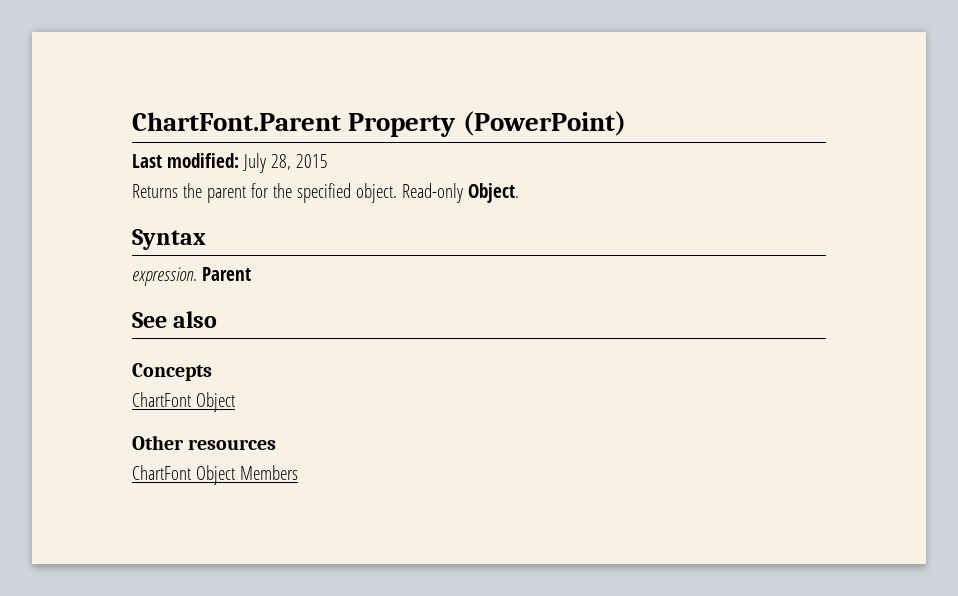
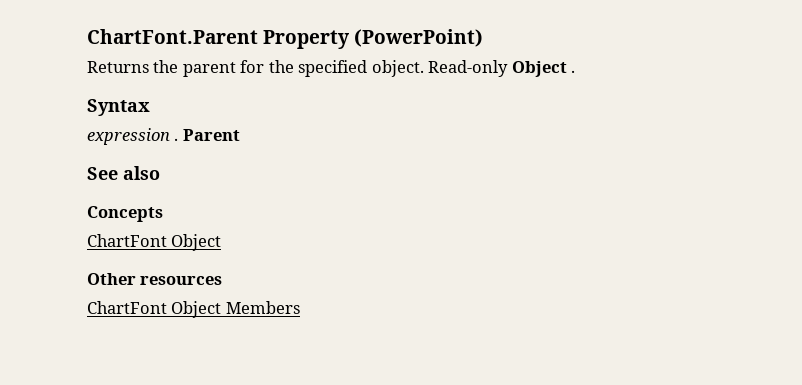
[132,153,328,173] // Last modified: July 28, 2015 -> (484, 38) none
[467,183,519,203] Object. -> [511,61,576,77] Object .
[132,267,197,286] expression. -> [87,128,179,145] expression .

